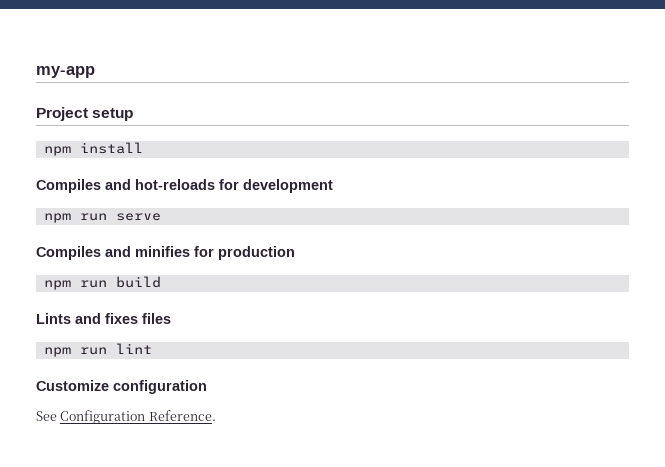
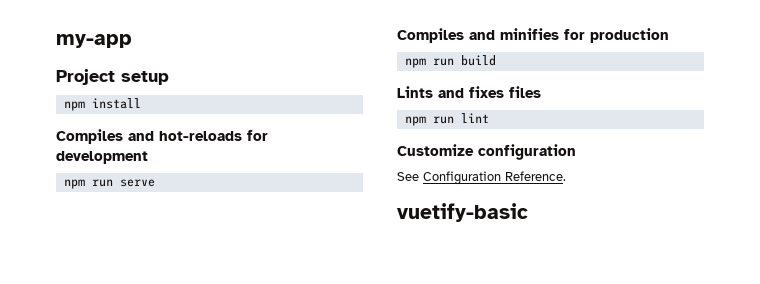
(216, 415) none -> [397,203,528,222] // vuetify-basic

